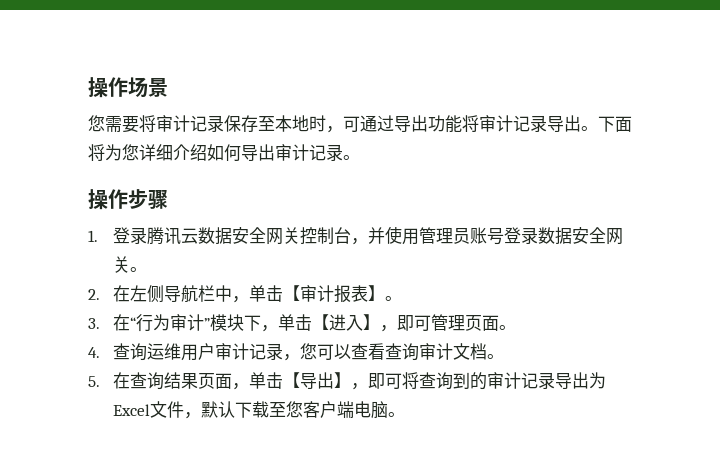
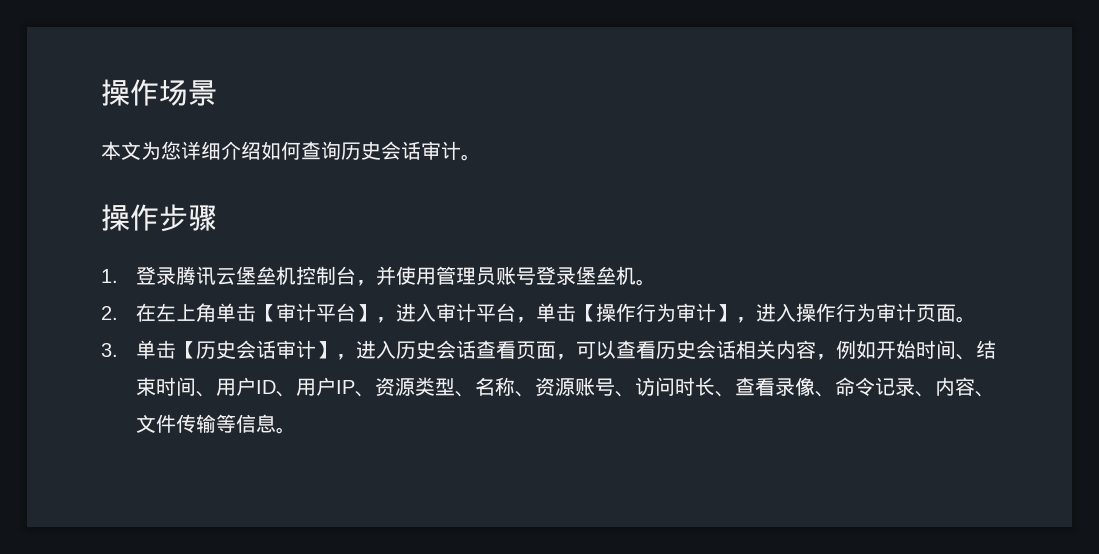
[88,115,632,133] [88,144,343,161] 您需要将审计记录保存至本地时，可通过导出功能将审计记录导出。下面将为您详细介绍如何导出审计记录 -> [101,141,461,160] 本文为您详细介绍如何查询历史会话审计
[198,227,301,245] 数据安全网关 -> [236,266,297,285] 堡垒机
[538,227,624,245] [113,256,131,273] 数据安全网关 -> [576,266,637,285] 堡垒机
[147,285,403,303] [88,314,517,332] [88,343,505,361] [88,372,607,390] [113,401,389,419] 侧导航栏中，单击【审计报表】。 // 3.在“行为审计”模块下，单击【进入】，即可管理页面。 // 4.查询运维用户审计记录，您可以查看查询审计文档。 // 5.在查询结果页面，单击【导出】，即可将查询到的审计记录导出为Excel文件，默认下载至您客户端电脑 -> [176,303,977,323] [101,340,997,360] [136,377,996,397] [136,414,277,433] 上角单击【审计平台】，进入审计平台，单击【操作行为审计】，进入操作行为审计页面。 // 3.单击【历史会话审计】，进入历史会话查看页面，可以查看历史会话相关内容，例如开始时间、结束时间、用户ID、用户IP、资源类型、名称、资源账号、访问时长、查看录像、命令记录、内容、文件传输等信息

